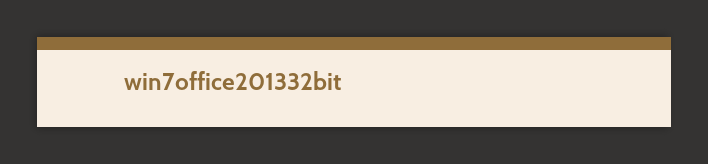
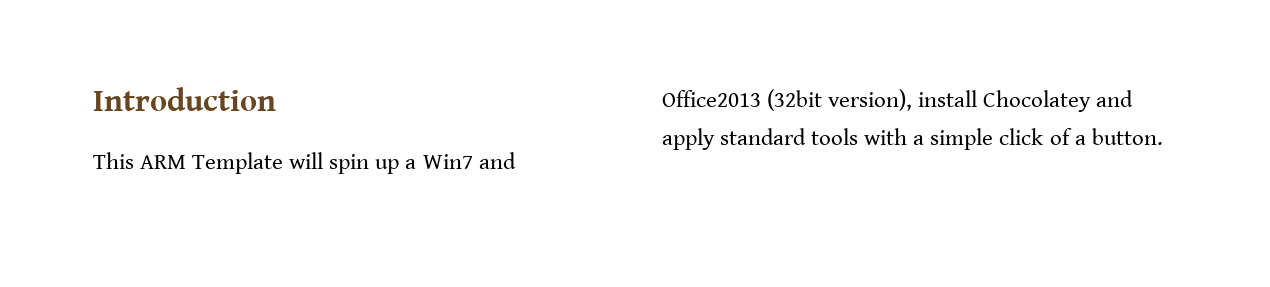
[124,71,341,90] win7office201332bit -> [93,87,276,111] [93,152,516,174] [662,89,1134,112] [662,128,1163,150] Introduction // This ARM Template will spin up a Win7 and Office2013 (32bit version), install Chocolatey and apply standard tools with a simple click of a button.

